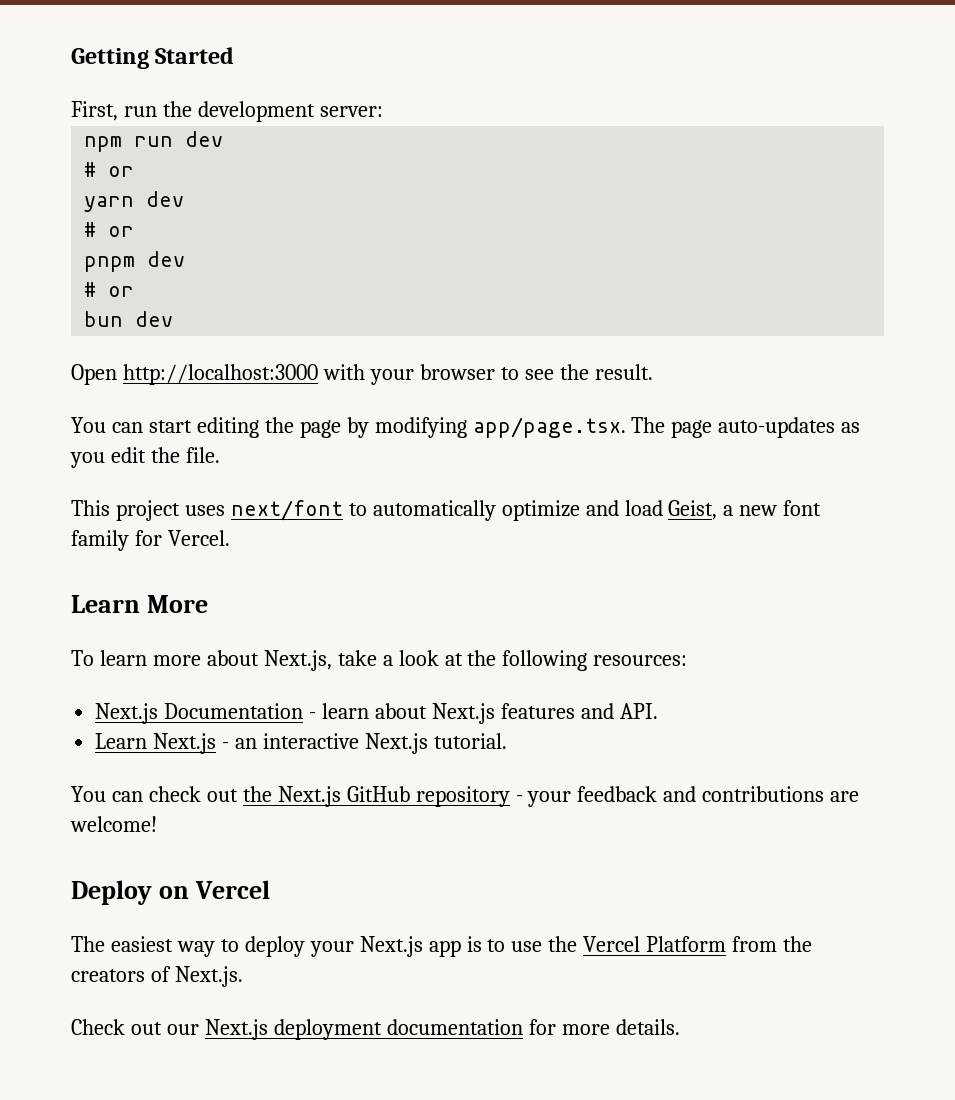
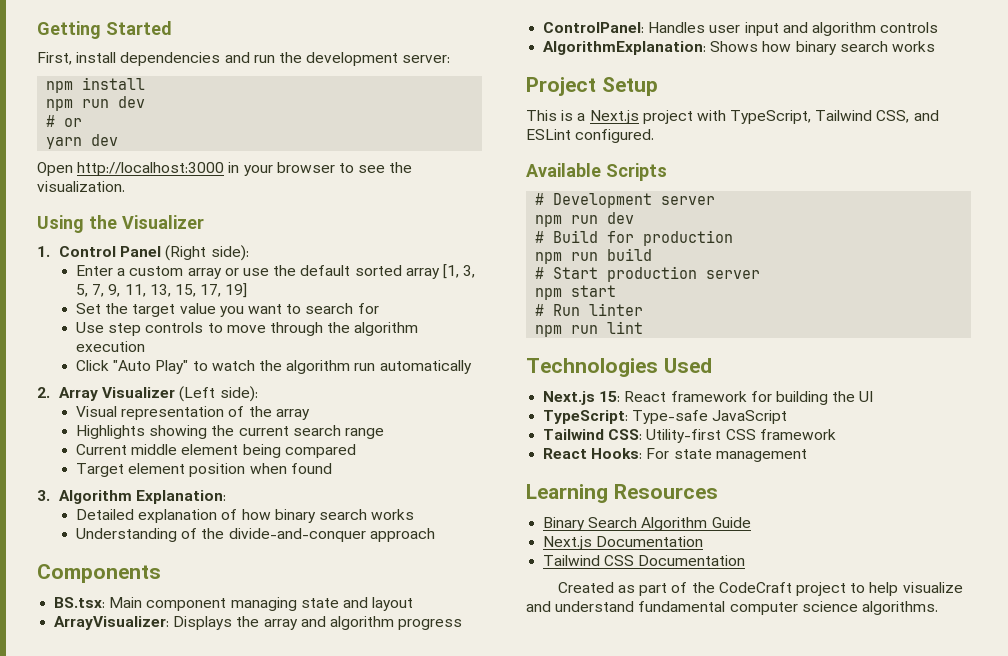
(118, 111) none -> [76,52,250,66] install dependencies and
(383, 111) none -> [46,77,146,93] // npm install
[84,222,135,237] [84,251,186,272] [84,282,135,297] [84,311,174,327] // # or // pnpm dev // # or // bun dev -> (119, 140) none
[322,364,365,380] with -> [228,162,240,173] in
[594,364,653,380] [71,417,861,438] [70,447,220,468] [71,500,822,521] [71,530,230,551] [71,595,208,613] [71,650,688,671] [95,703,658,724] [95,733,507,754] [71,786,860,807] [70,816,157,832] [71,880,270,905] [71,936,813,957] [71,966,243,987] [71,1019,680,1040] result. // You can start editing the page by modifying app/page.tsx. The page auto-updates as you edit the file. // This project uses next/font to automatically optimize and load Geist, a new font family for Vercel. // Learn More // To learn more about Next.js, take a look at the following resources: // Next.js Documentation - learn about Next.js features and API. // Learn Next.js - an interactive Next.js tutorial. // You can check out the Next.js GitHub repository - your feedback and contributions are welcome! // Deploy on Vercel // The easiest way to deploy your Next.js app is to use the Vercel Platform from the creators of Next.js. // Check out our Next.js deployment documentation for more details. -> [37,181,125,192] [37,215,204,233] [37,245,249,261] [76,264,476,279] [76,283,248,298] [76,303,379,317] [76,322,419,336] [76,341,146,352] [76,360,472,374] [37,386,258,402] [76,406,310,420] [76,425,385,439] [76,444,356,458] [76,463,332,477] [37,490,227,504] [76,509,415,523] [76,528,435,542] [37,564,161,583] [54,597,414,611] [54,616,463,630] [543,22,939,36] [543,41,935,55] [526,77,658,96] [526,110,939,124] [526,129,655,143] [526,163,667,181] [535,193,716,208] [535,212,635,227] [535,230,734,246] [535,248,653,264] [535,266,761,282] [535,285,617,300] [535,303,644,316] [535,321,644,337] [526,358,712,377] [543,391,874,405] [543,410,788,424] [543,429,836,443] [543,448,807,462] [526,484,718,503] [543,517,751,531] [543,536,704,550] [543,555,746,566] [557,582,963,596] [526,601,938,615] visualization. // Using the Visualizer // 1. Control Panel (Right side): // Enter a custom array or use the default sorted array [1, 3, 5, 7, 9, 11, 13, 15, 17, 19] // Set the target value you want to search for // Use step controls to move through the algorithm execution // Click "Auto Play" to watch the algorithm run automatically // 2. Array Visualizer (Left side): // Visual representation of the array // Highlights showing the current search range // Current middle element being compared // Target element position when found // 3. Algorithm Explanation: // Detailed explanation of how binary search works // Understanding of the divide-and-conquer approach // Components // BS.tsx: Main component managing state and layout // ArrayVisualizer: Displays the array and algorithm progress // ControlPanel: Handles user input and algorithm controls // AlgorithmExplanation: Shows how binary search works // Project Setup // This is a Next.js project with TypeScript, Tailwind CSS, and ESLint configured. // Available Scripts // # Development server // npm run dev // # Build for production // npm run build // # Start production server // npm start // # Run linter // npm run lint // Technologies Used // Next.js 15: React framework for building the UI // TypeScript: Type-safe JavaScript // Tailwind CSS: Utility-first CSS framework // React Hooks: For state management // Learning Resources // Binary Search Algorithm Guide // Next.js Documentation // Tailwind CSS Documentation // Created as part of the CodeCraft project to help visualize and understand fundamental computer science algorithms.

